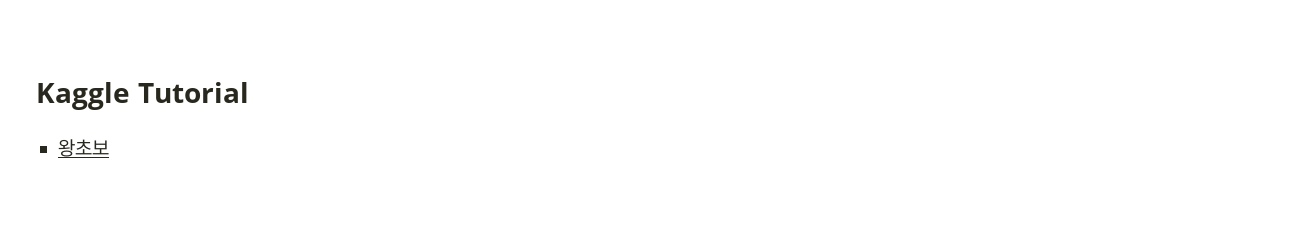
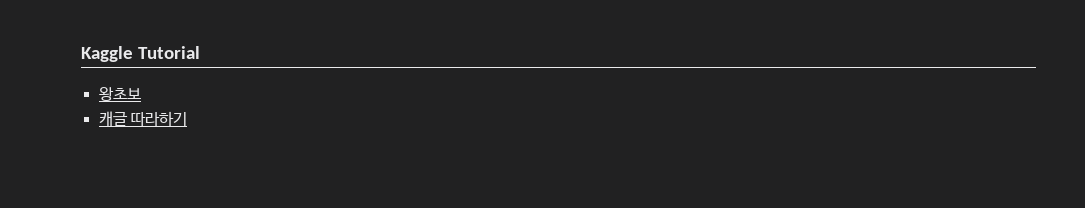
(109, 148) none -> [98,111,187,127] // 캐글 따라하기

